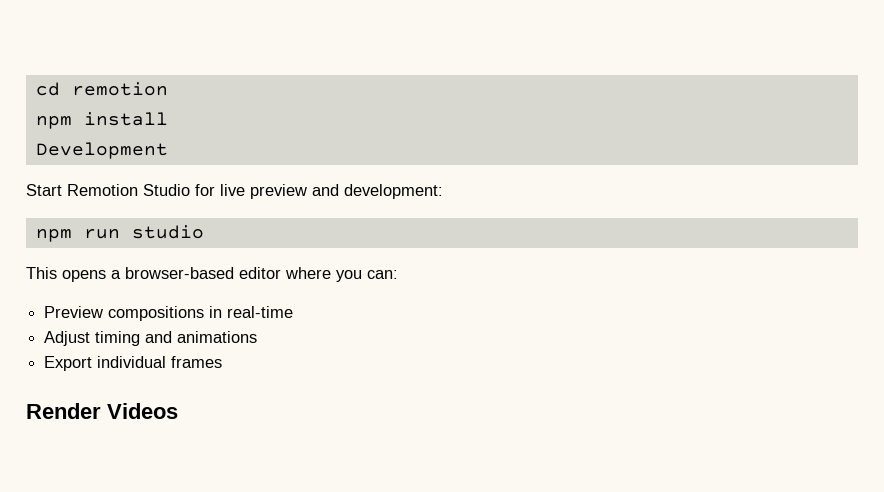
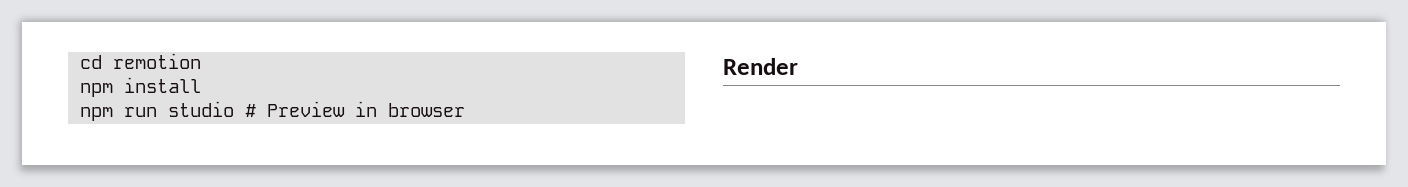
[35,142,168,159] [26,184,443,199] [35,225,204,242] [26,267,398,282] [44,306,294,321] [44,331,258,346] [44,356,223,371] Development // Start Remotion Studio for live preview and development: // npm run studio // This opens a browser-based editor where you can: // Preview compositions in real-time // Adjust timing and animations // Export individual frames -> [80,101,465,121] npm run studio # Preview in browser
[107,403,178,419] Videos -> (798, 66) none

